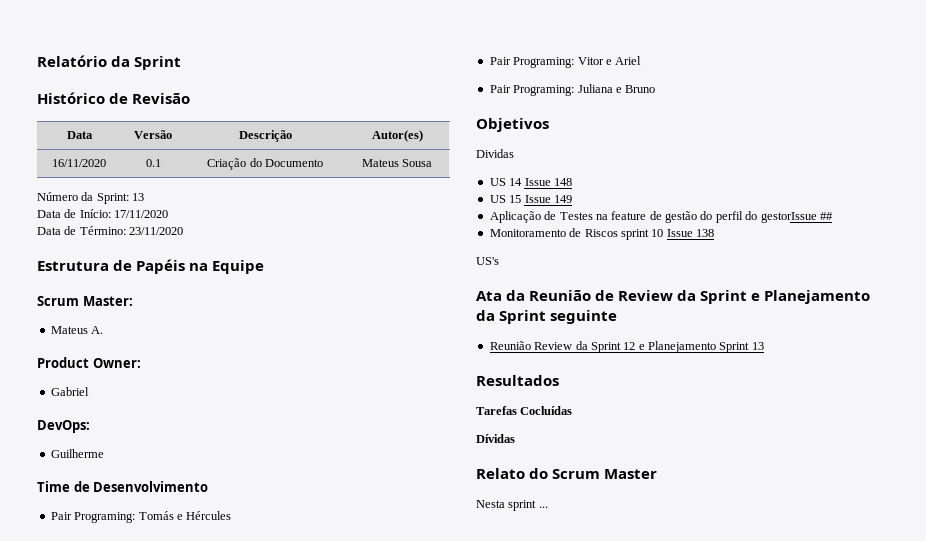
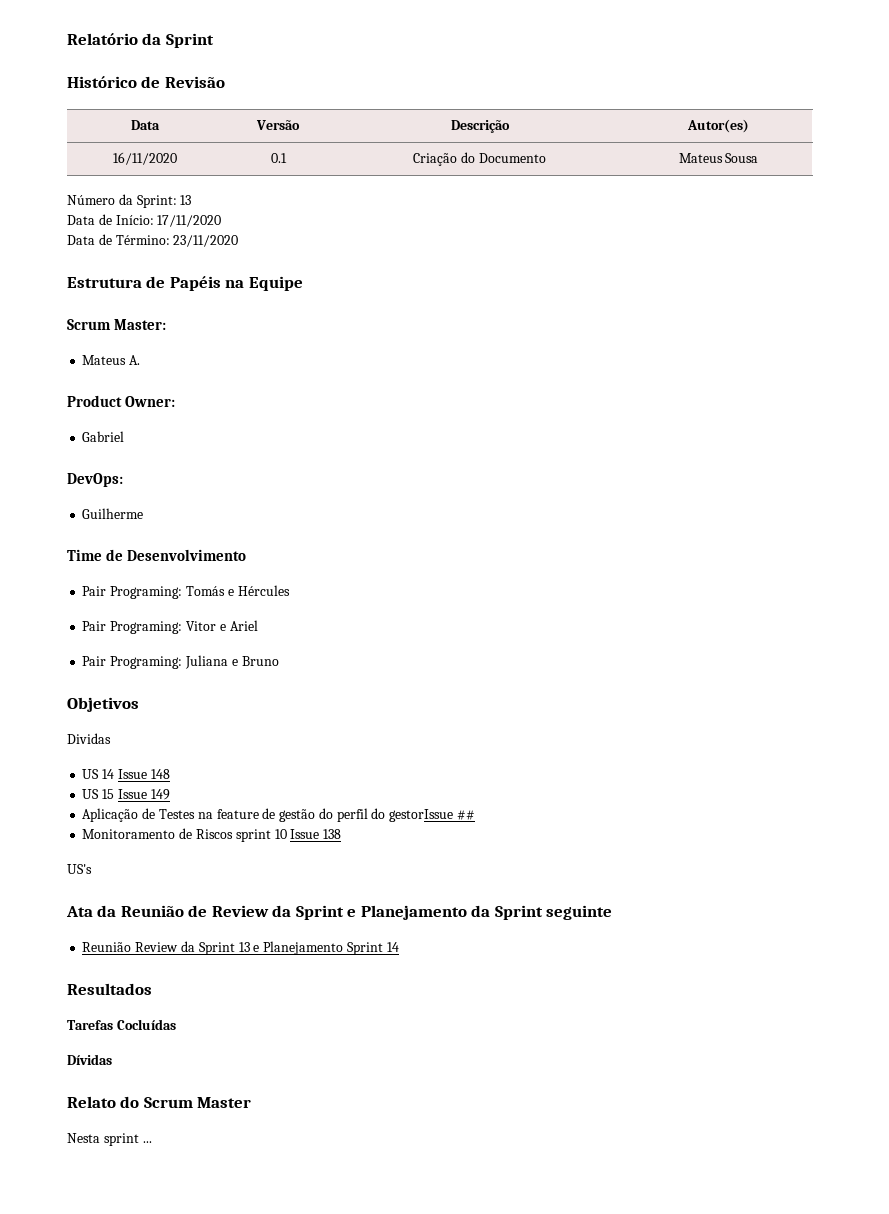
[623,342,636,350] 12 -> [238,942,250,952] 13
[751,342,764,350] 13 -> [386,942,399,952] 14

